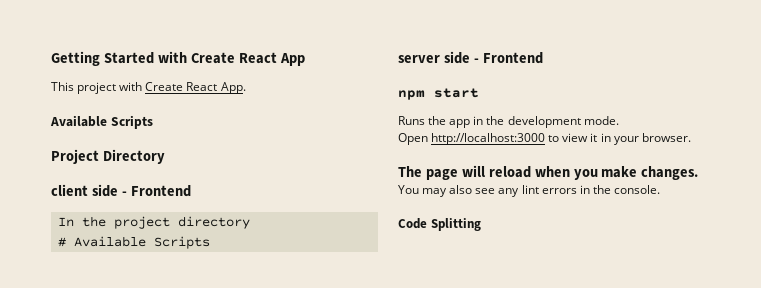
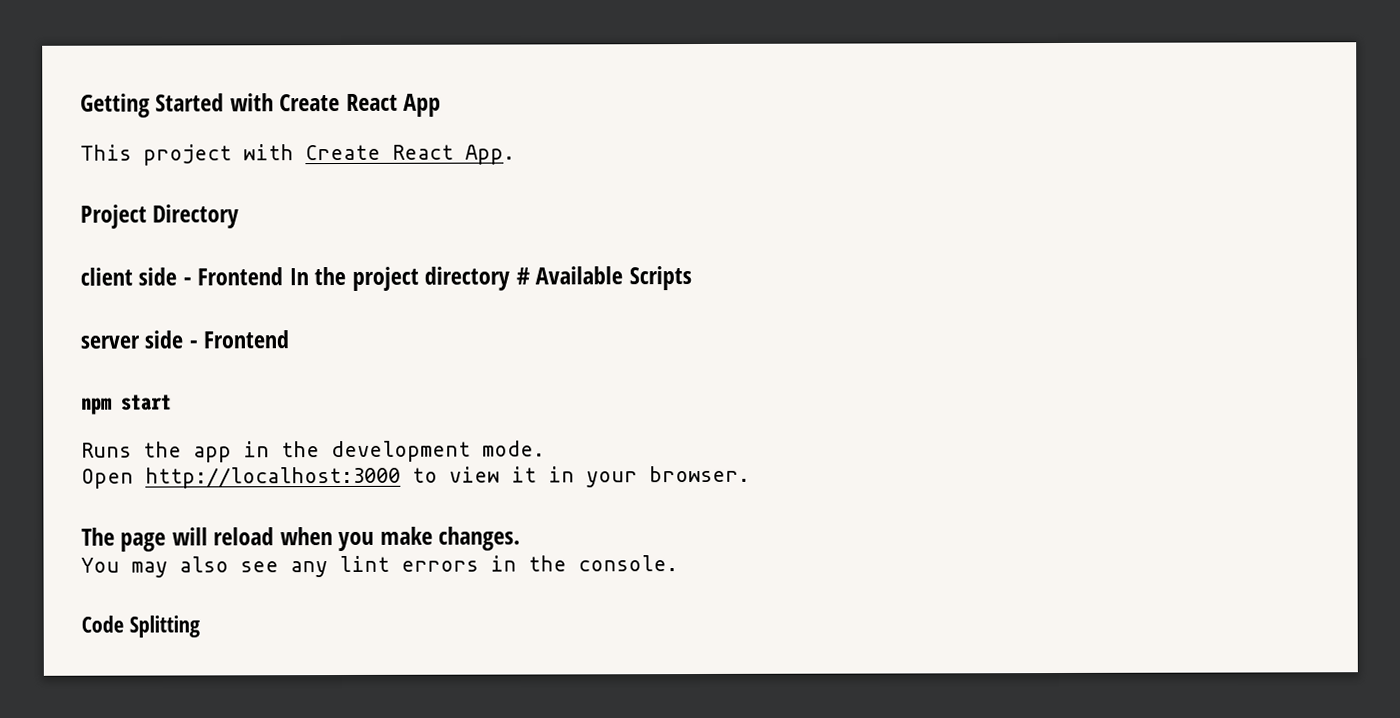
[50,115,153,129] // Available Scripts -> (515, 154) none
(191, 191) // -> (284, 276) none
(250, 222) // -> (511, 278) none

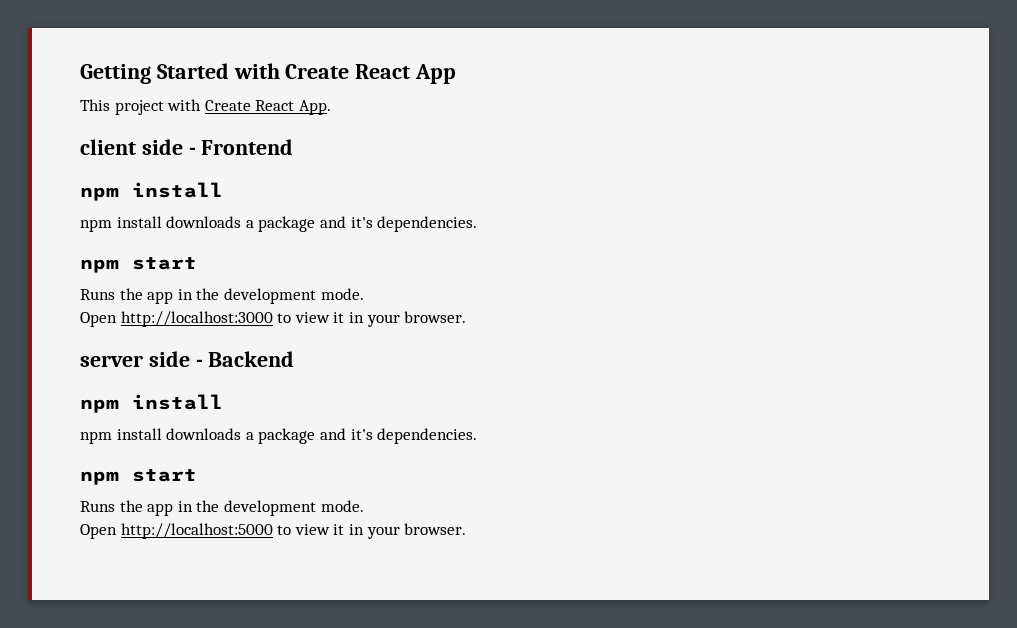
[80,204,240,229] // Project Directory -> (331, 107) none
[288,266,692,291] [80,330,290,349] In the project directory # Available Scripts // server side - Frontend -> [80,182,223,201] [80,216,478,232] // npm install // npm install downloads a package and it's dependencies.
[81,526,521,552] [81,555,678,578] [81,615,200,638] The page will reload when you make changes. // You may also see any lint errors in the console. // Code Splitting -> [80,351,295,367] [80,394,223,413] [80,428,478,444] [80,469,197,485] [80,500,364,516] [80,523,467,539] server side - Backend // npm install // npm install downloads a package and it's dependencies. // npm start // Runs the app in the development mode. // Open http://localhost:5000 to view it in your browser.

